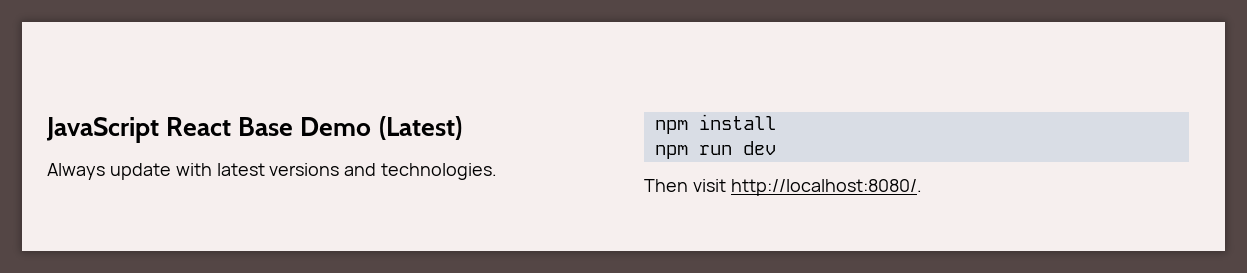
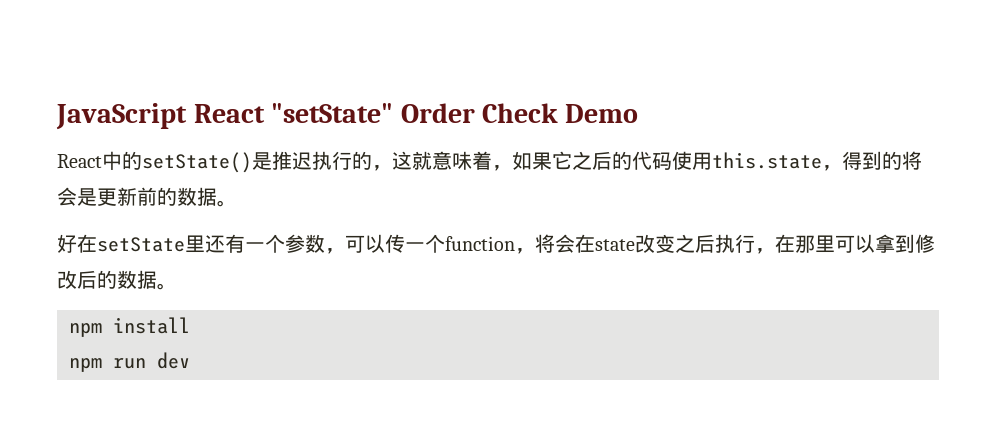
[238,116,462,140] [47,163,498,180] Base Demo (Latest) // Always update with latest versions and technologies. -> [271,103,638,123] [57,151,922,173] [57,187,237,207] [57,234,935,254] [57,270,177,290] "setState" Order Check Demo // React中的setState()是推迟执行的，这就意味着，如果它之后的代码使用this.state，得到的将会是更新前的数据。 // 好在setState里还有一个参数，可以传一个function，将会在state改变之后执行，在那里可以拿到修改后的数据。
[644,179,922,196] // Then visit http://localhost:8080/. -> (190, 360) none

